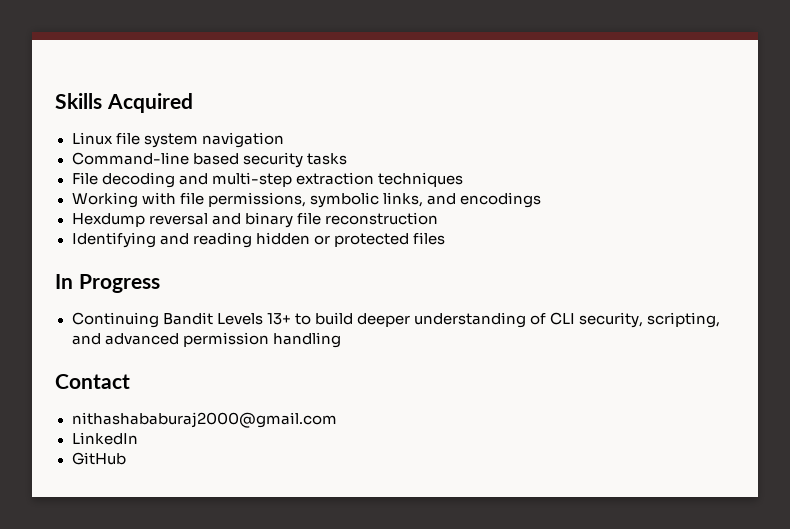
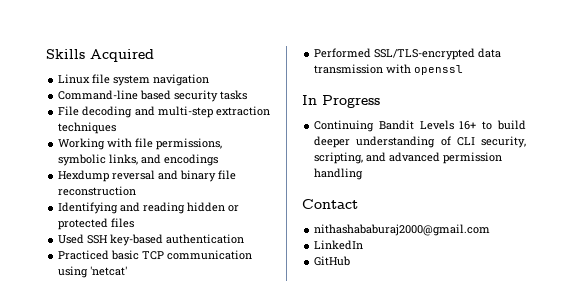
(445, 238) none -> [58,234,245,246] [58,250,253,260] [58,266,128,278] [314,48,502,60] [314,64,464,75] // Used SSH key-based authentication // Practiced basic TCP communication using 'netcat' // Performed SSL/TLS-encrypted data transmission with openssl
[266,313,291,325] 13+ -> [459,121,477,130] 16+

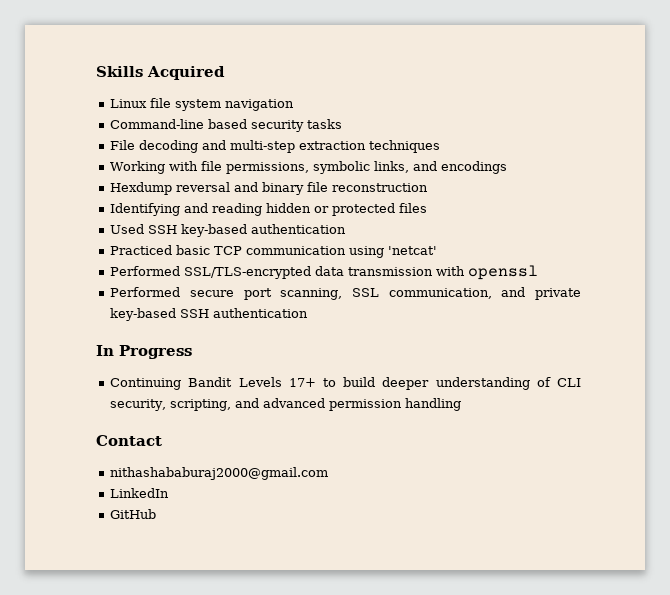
(464, 70) none -> [110,287,581,300] [110,308,309,321] // Performed secure port scanning, SSL communication, and private key-based SSH authentication
[459,121,477,130] 16+ -> [288,378,316,387] 17+

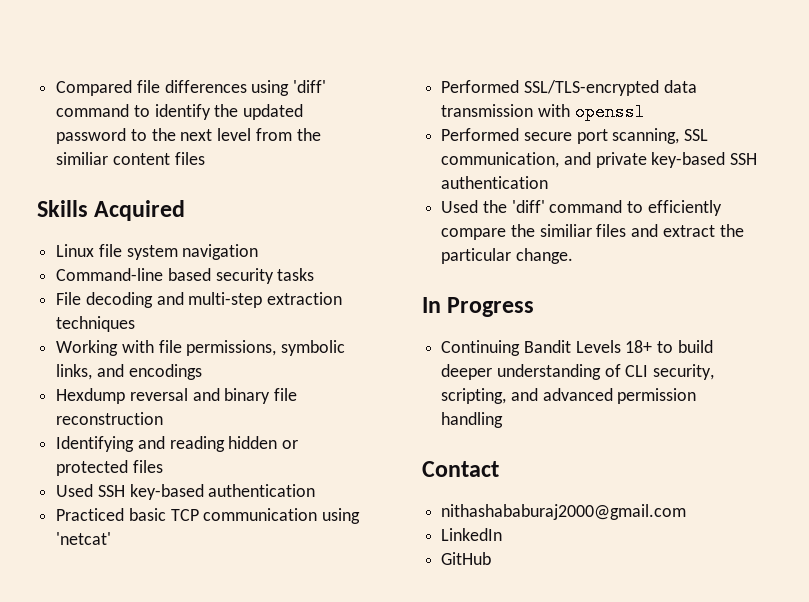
(96, 71) none -> [56,80,327,96] [56,104,304,120] [56,128,321,144] [56,152,205,165] Compared file differences using 'diff' command to identify the updated password to the next level from the similiar content files //
(309, 313) none -> [441,200,722,216] [441,224,744,240] [441,248,573,264] // Used the 'diff' command to efficiently compare the similiar files and extract the particular change.
[288,378,316,387] 17+ -> [625,340,653,353] 18+

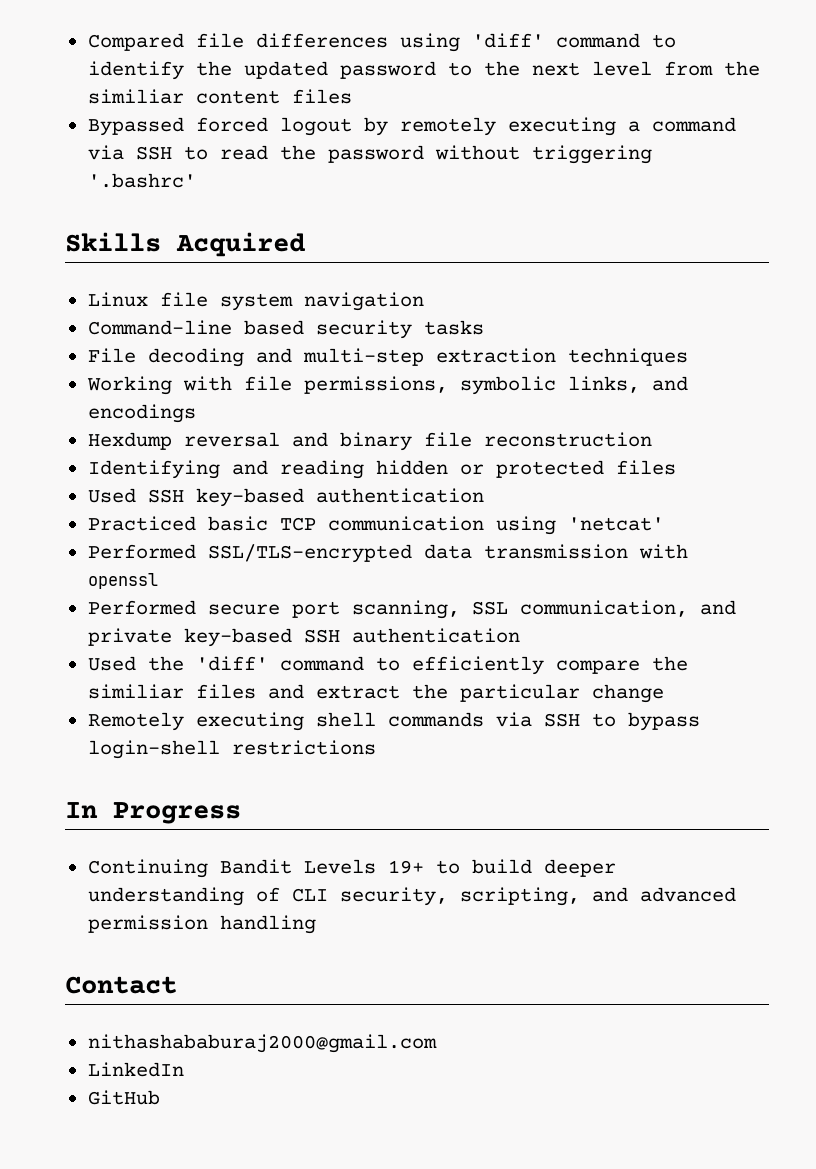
(205, 158) none -> [87,117,736,136] [87,145,652,164] [87,173,196,188] // Bypassed forced logout by remotely executing a command via SSH to read the password without triggering '.bashrc'
[515,248,573,264] change. -> [591,684,664,703] [87,712,700,731] [87,740,376,759] change // Remotely executing shell commands via SSH to bypass login-shell restrictions
[625,340,653,353] 18+ -> [387,860,424,874] 19+

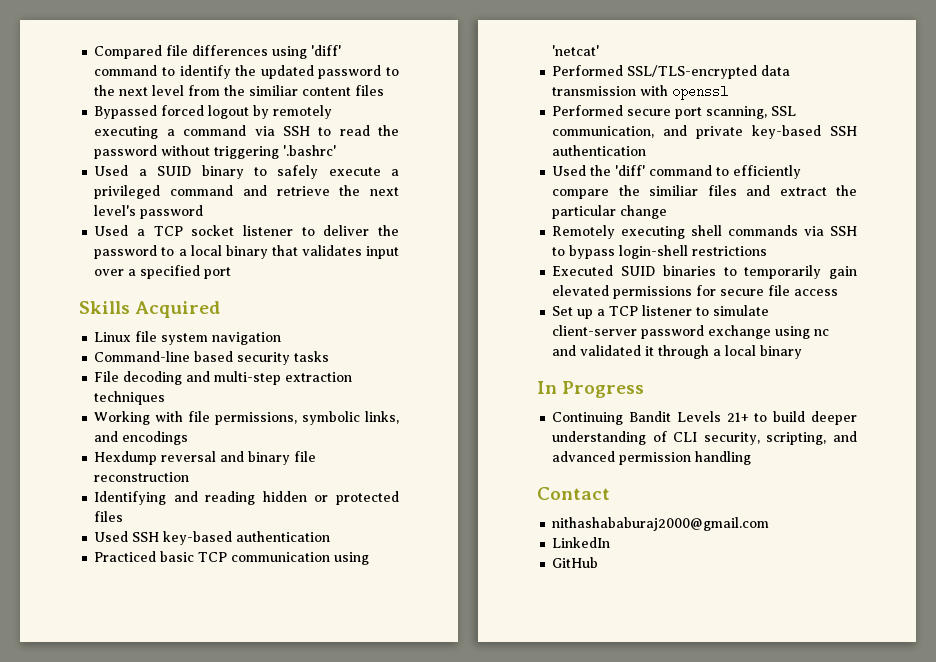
(196, 180) none -> [94,165,399,179] [94,185,400,199] [94,205,204,219] [94,225,399,236] [94,245,399,259] [94,265,232,279] // Used a SUID binary to safely execute a privileged command and retrieve the next level's password // Used a TCP socket listener to deliver the password to a local binary that validates input over a specified port
(376, 747) none -> [552,265,857,279] [552,285,839,299] [552,305,770,319] [552,325,830,339] [552,345,803,359] // Executed SUID binaries to temporarily gain elevated permissions for secure file access // Set up a TCP listener to simulate client-server password exchange using nc and validated it through a local binary
[387,860,424,874] 19+ -> [726,412,749,422] 21+

